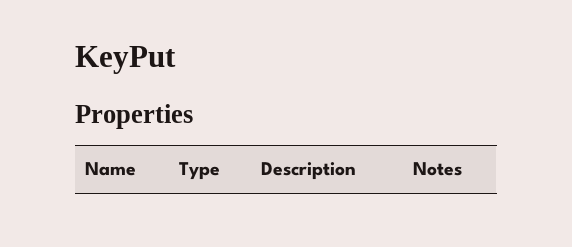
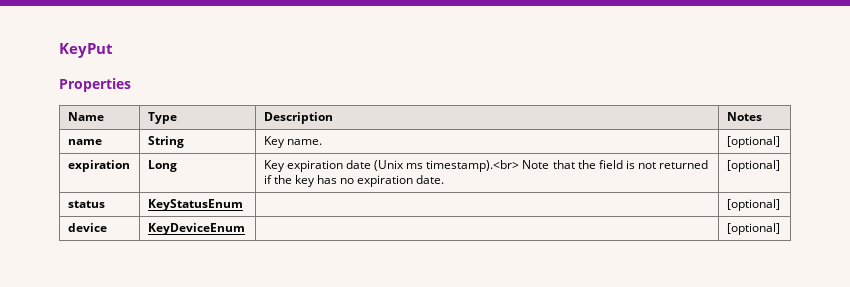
(462, 169) none -> [67,139,102,145] [147,136,184,148] [263,136,322,148] [726,136,780,148] [67,160,130,172] [147,160,177,172] [263,160,709,172] [263,175,445,187] [726,160,780,172] [67,200,105,208] [147,199,243,211] [726,199,780,211] [67,223,107,232] [147,223,245,235] [726,223,780,235] // name | String | Key name. | [optional] // expiration | Long | Key expiration date (Unix ms timestamp).<br> Note that the field is not returned if the key has no expiration date. | [optional] // status | KeyStatusEnum | | [optional] // device | KeyDeviceEnum | | [optional]

